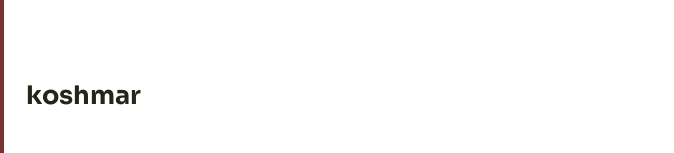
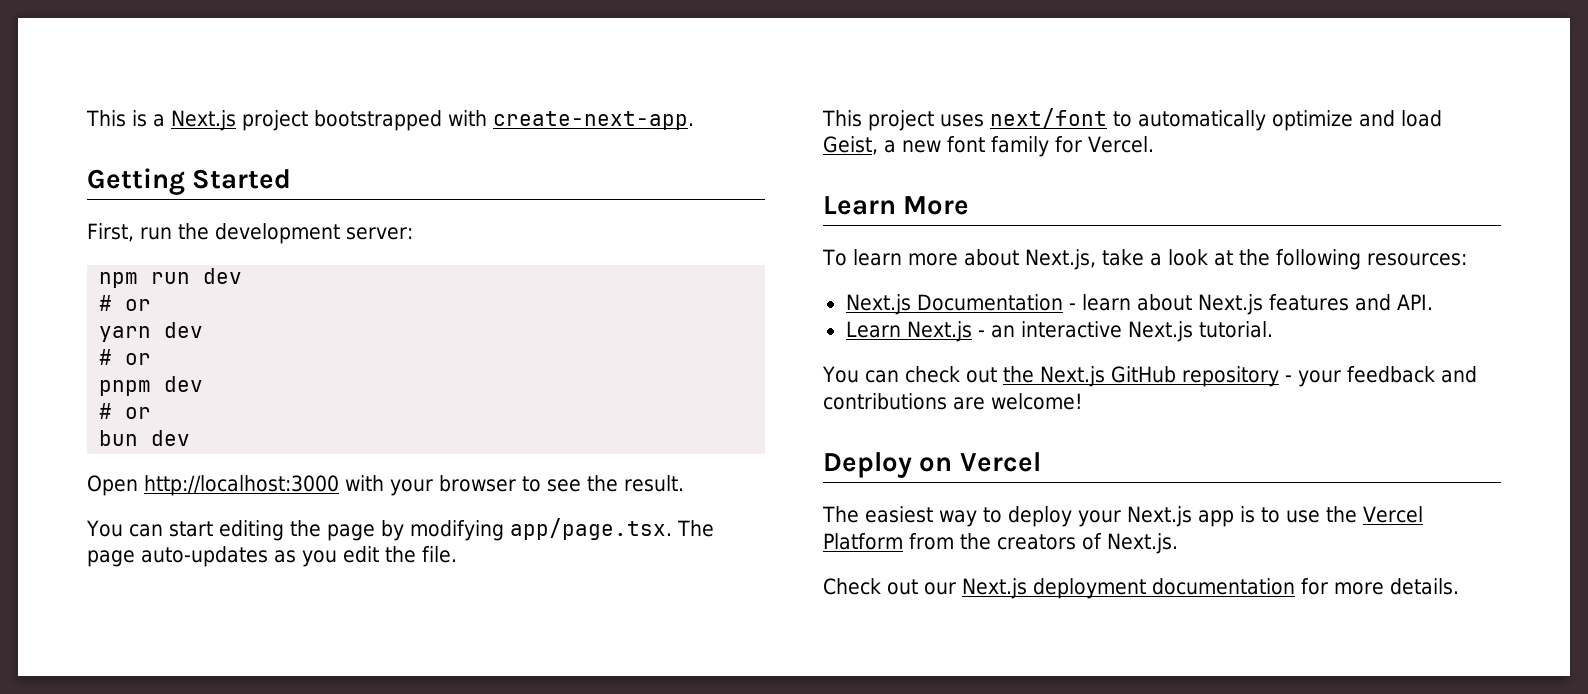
[26,85,141,105] koshmar -> [86,110,694,131] [87,168,292,195] [87,223,413,244] [99,268,243,288] [99,295,152,311] [99,322,204,342] [99,349,152,365] [99,376,204,396] [99,403,152,419] [99,430,191,446] [87,475,684,496] [86,518,714,541] [87,546,457,567] [822,108,1442,131] [823,136,1154,157] [823,196,970,215] [822,249,1467,270] [845,294,1433,315] [845,321,1273,342] [822,366,1477,387] [823,393,1083,410] [823,452,1041,478] [822,506,1423,527] [823,533,1178,554] [823,578,1459,599] This is a Next.js project bootstrapped with create-next-app. // Getting Started // First, run the development server: // npm run dev // # or // yarn dev // # or // pnpm dev // # or // bun dev // Open http://localhost:3000 with your browser to see the result. // You can start editing the page by modifying app/page.tsx. The page auto-updates as you edit the file. // This project uses next/font to automatically optimize and load Geist, a new font family for Vercel. // Learn More // To learn more about Next.js, take a look at the following resources: // Next.js Documentation - learn about Next.js features and API. // Learn Next.js - an interactive Next.js tutorial. // You can check out the Next.js GitHub repository - your feedback and contributions are welcome! // Deploy on Vercel // The easiest way to deploy your Next.js app is to use the Vercel Platform from the creators of Next.js. // Check out our Next.js deployment documentation for more details.

